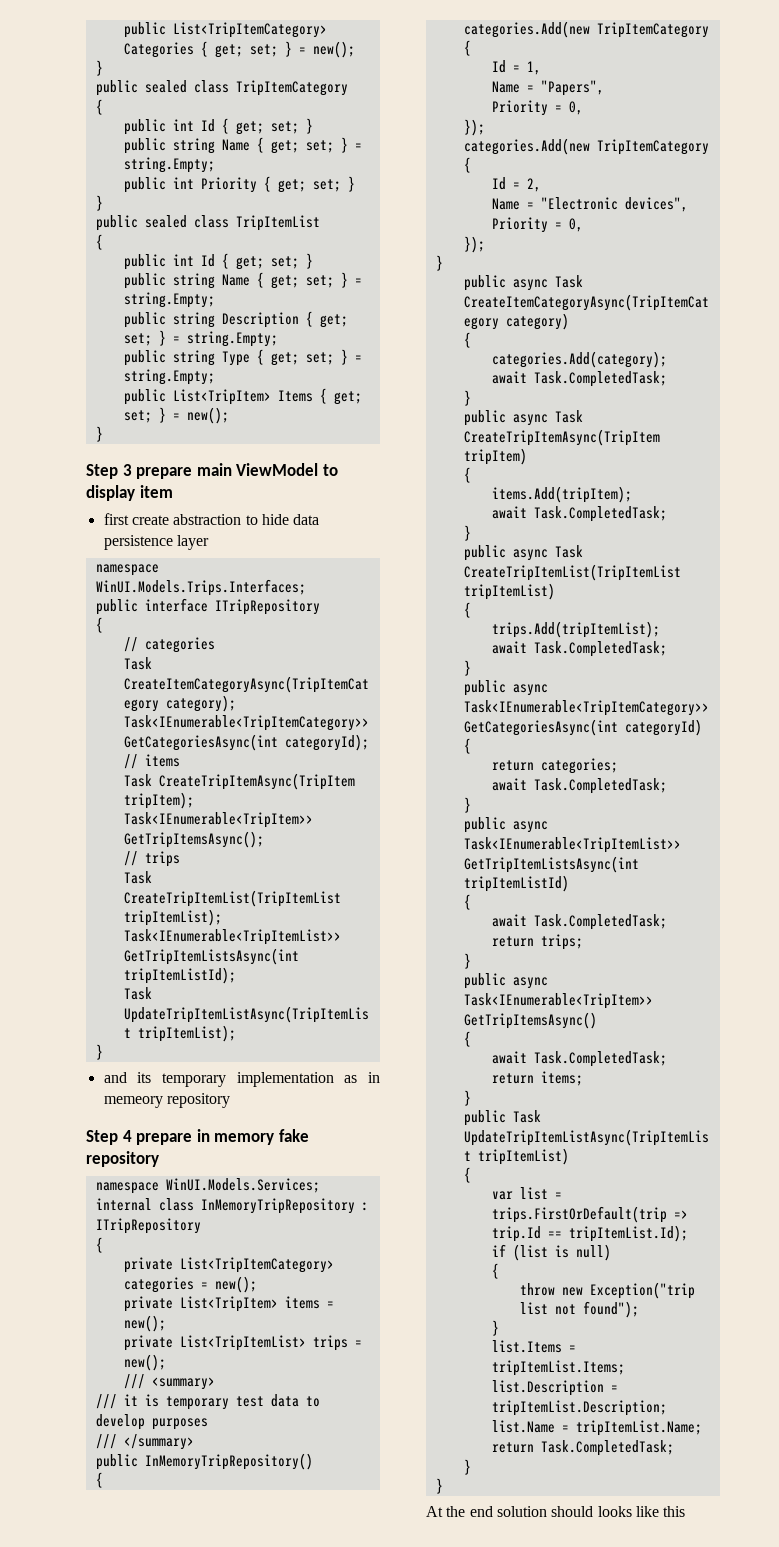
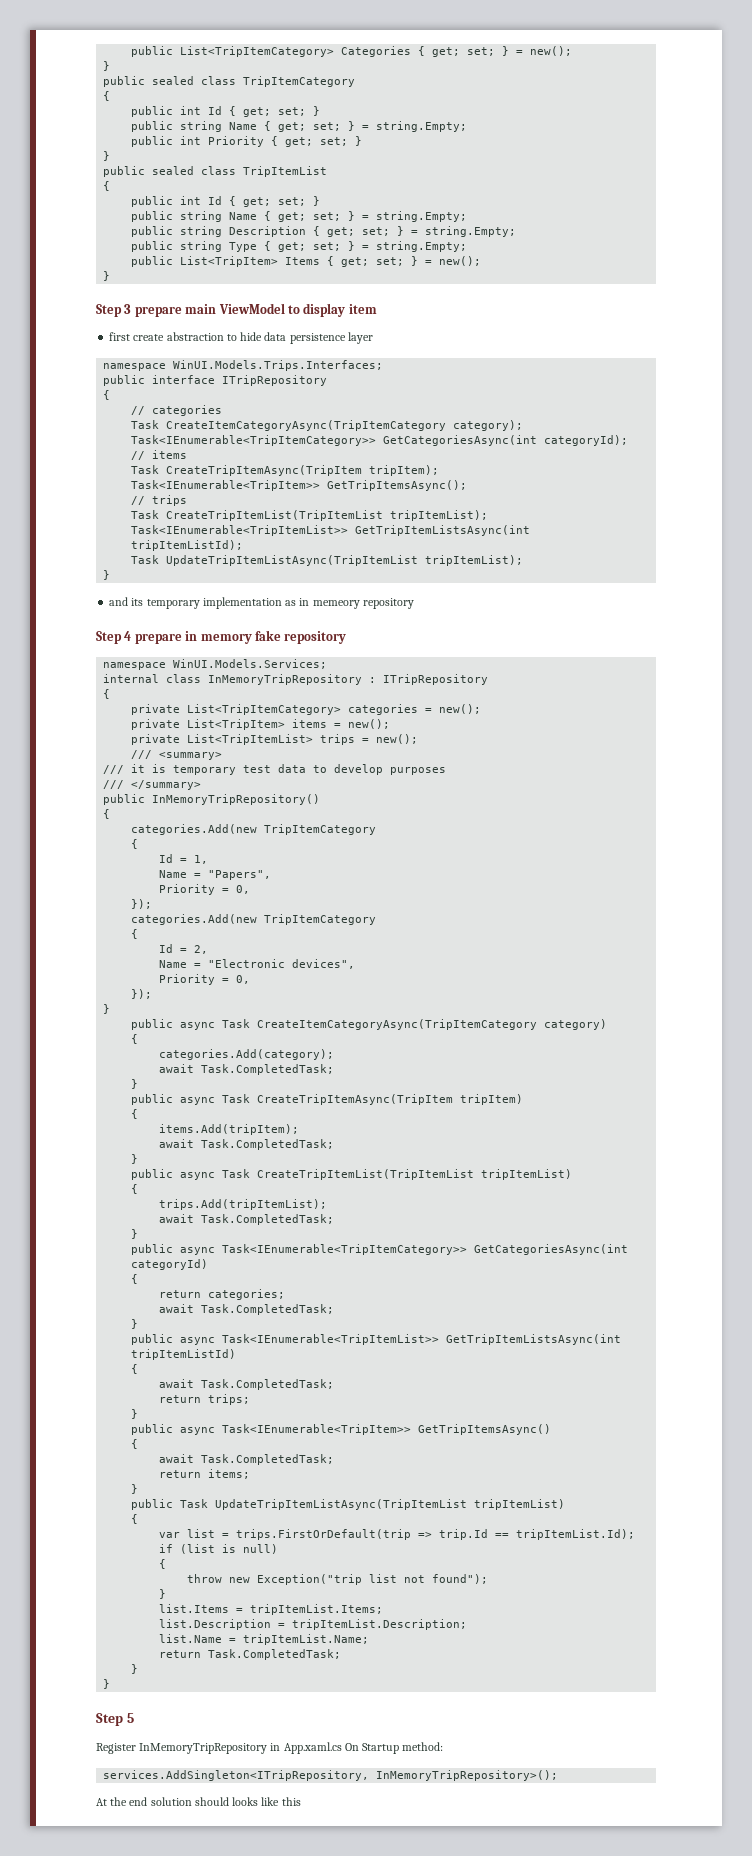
(443, 1486) none -> [96,1713,134,1726] [96,1742,444,1754] [103,1770,559,1781] // Step 5 // Register InMemoryTripRepository in App.xaml.cs On Startup method: // services.AddSingleton<ITripRepository, InMemoryTripRepository>();

